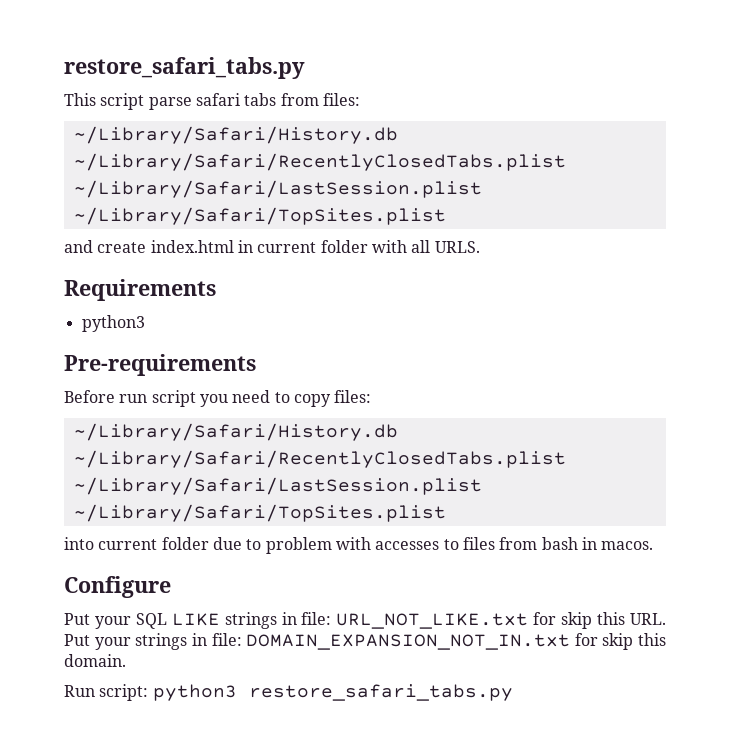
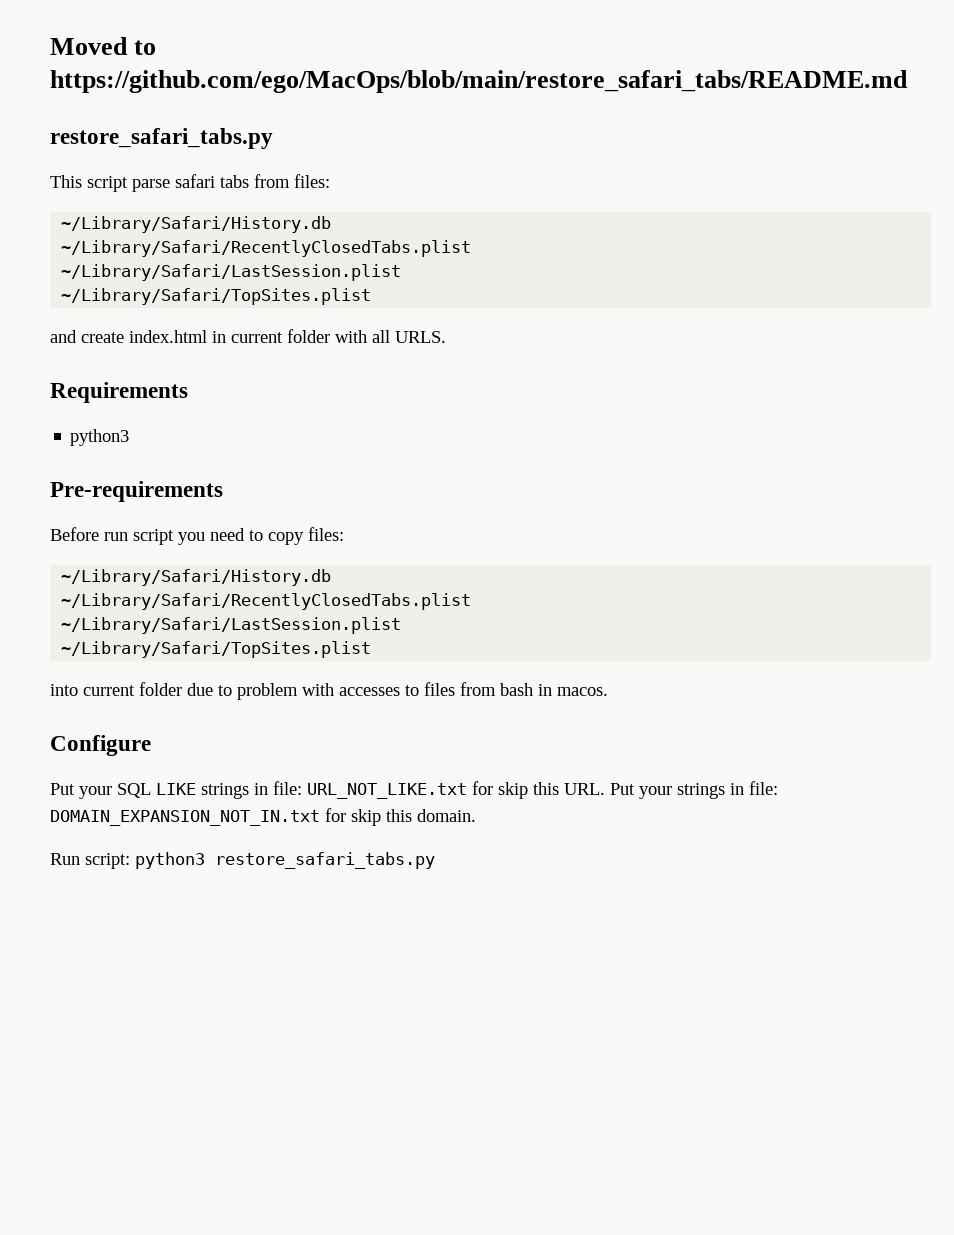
(64, 68) none -> [50,37,157,55] [50,70,908,93] Moved to https://github.com/ego/MacOps/blob/main/restore_safari_tabs/README.md //

